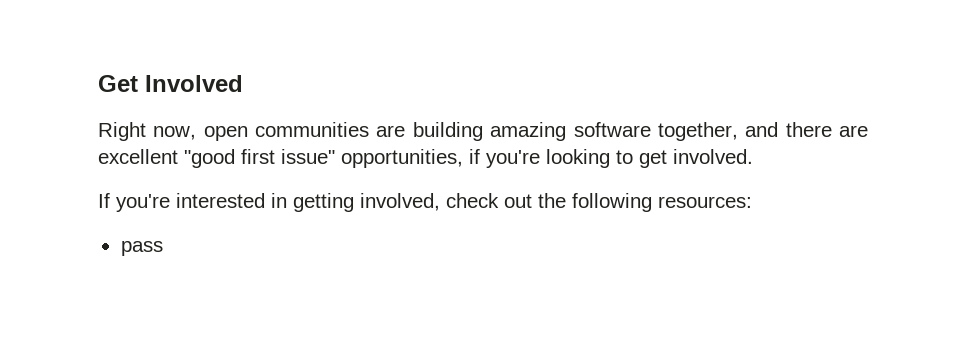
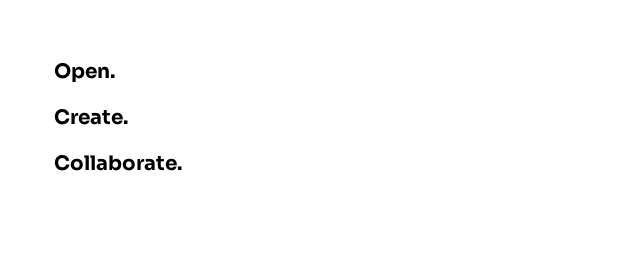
[98,75,243,92] [98,122,869,141] [98,149,753,168] [98,193,752,212] [120,241,163,256] Get Involved // Right now, open communities are building amazing software together, and there are excellent "good first issue" opportunities, if you're looking to get involved. // If you're interested in getting involved, check out the following resources: // pass -> [54,62,115,83] [54,108,128,125] [54,154,182,171] Open. // Create. // Collaborate.

